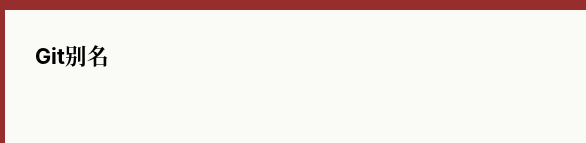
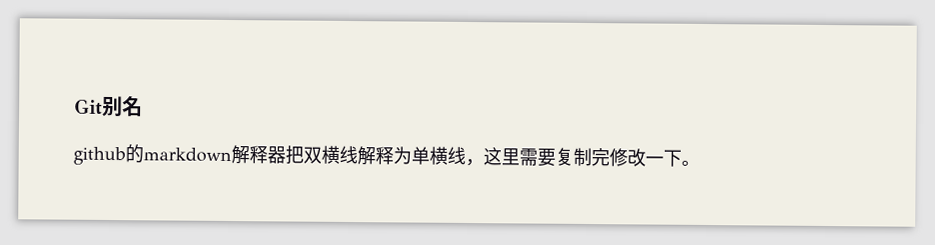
(109, 56) none -> [73,144,700,167] // github的markdown解释器把双横线解释为单横线，这里需要复制完修改一下。

